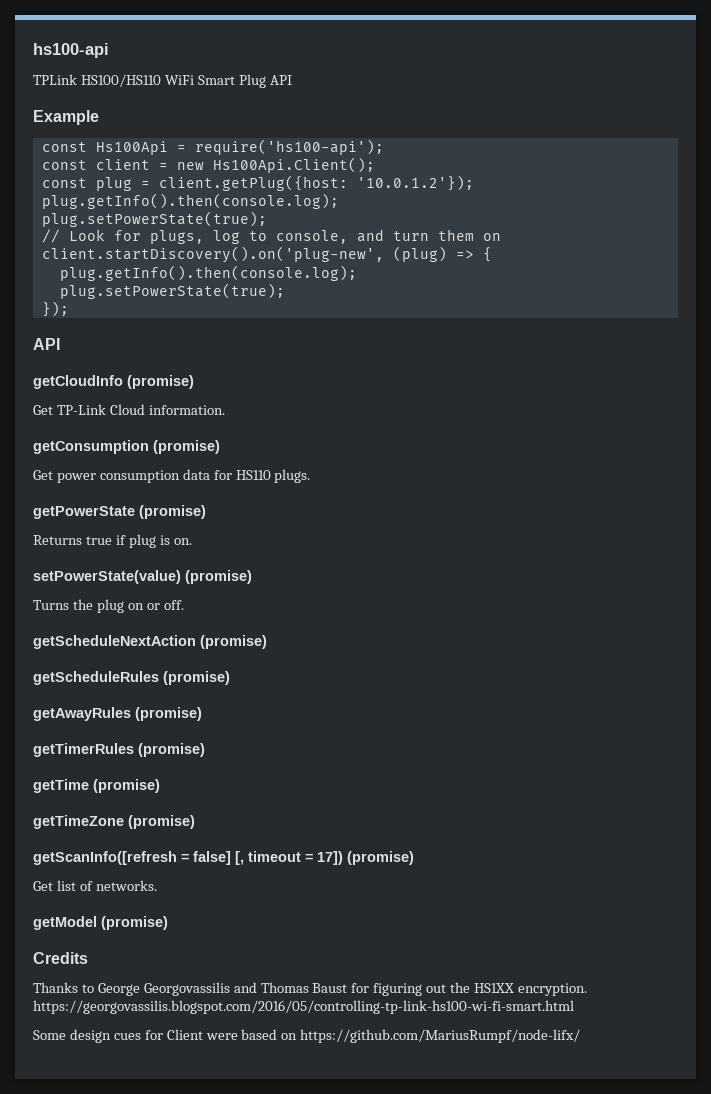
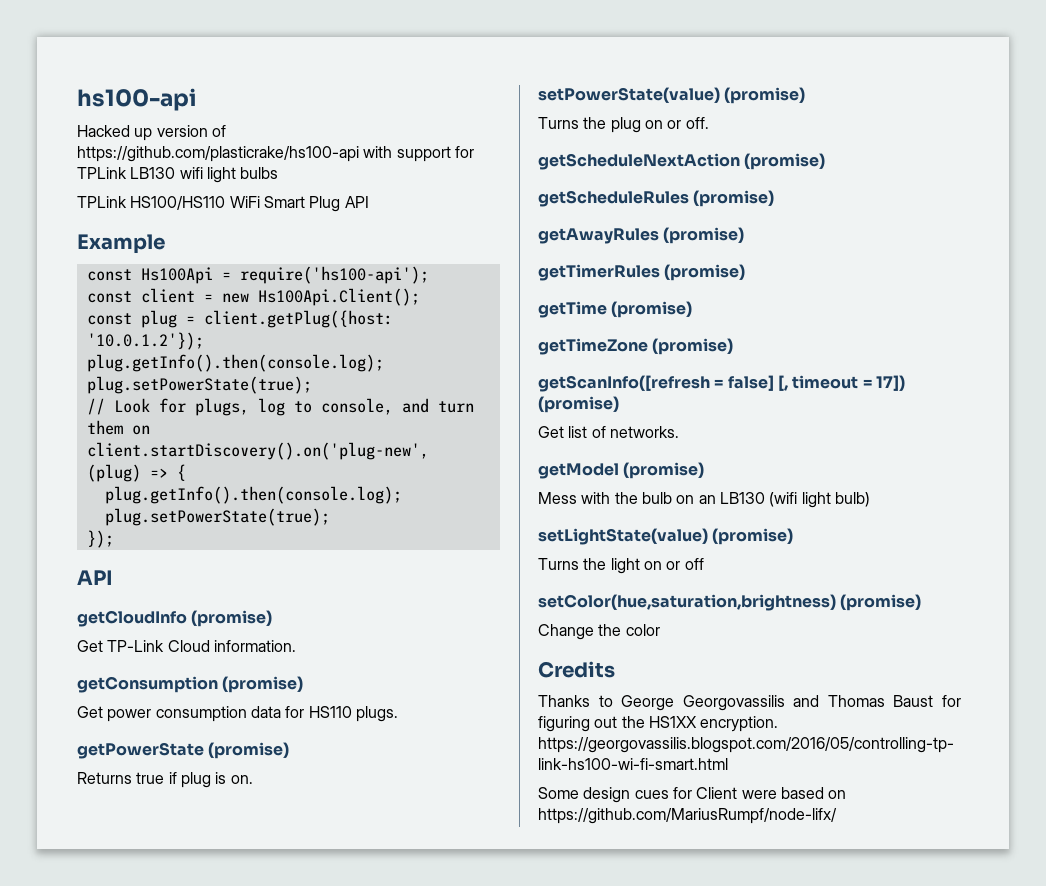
(109, 50) none -> [77,125,226,141] [77,146,474,162] [77,167,279,183] // Hacked up version of https://github.com/plasticrake/hs100-api with support for TPLink LB130 wifi light bulbs
(168, 923) none -> [538,492,870,508] [538,528,794,545] [538,558,704,574] [538,594,922,611] [538,624,660,640] // Mess with the bulb on an LB130 (wifi light bulb) // setLightState(value) (promise) // Turns the light on or off // setColor(hue,saturation,brightness) (promise) // Change the color

